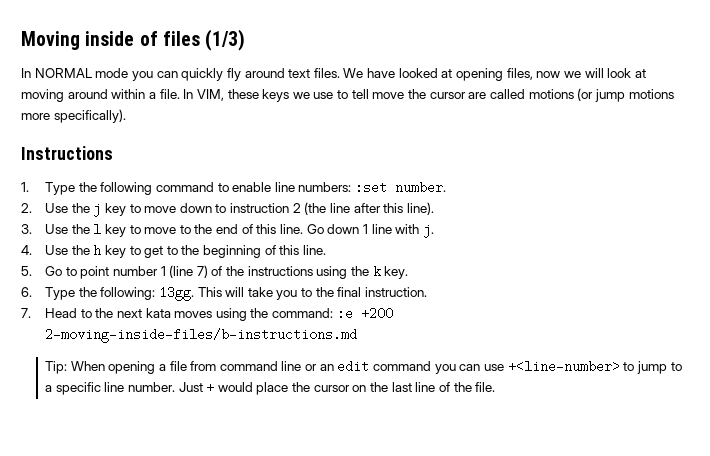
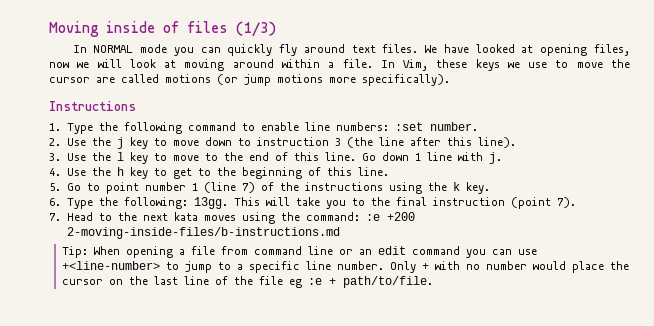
[196,89,224,101] VIM, -> [403,59,429,71] Vim,
[351,89,369,99] tell -> (569, 64) none
[292,203,301,213] 2 -> [334,138,341,146] 3
[365,287,428,297] instruction. -> [432,197,576,209] instruction (point 7).
[178,381,215,394] Just + -> [389,261,527,273] Only + with no number
[475,382,496,392] file. -> [258,276,433,288] file eg :e + path/to/file.

